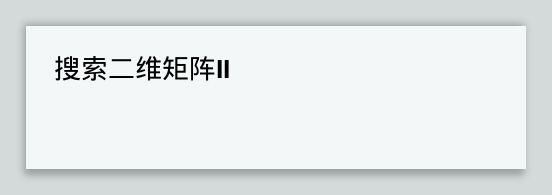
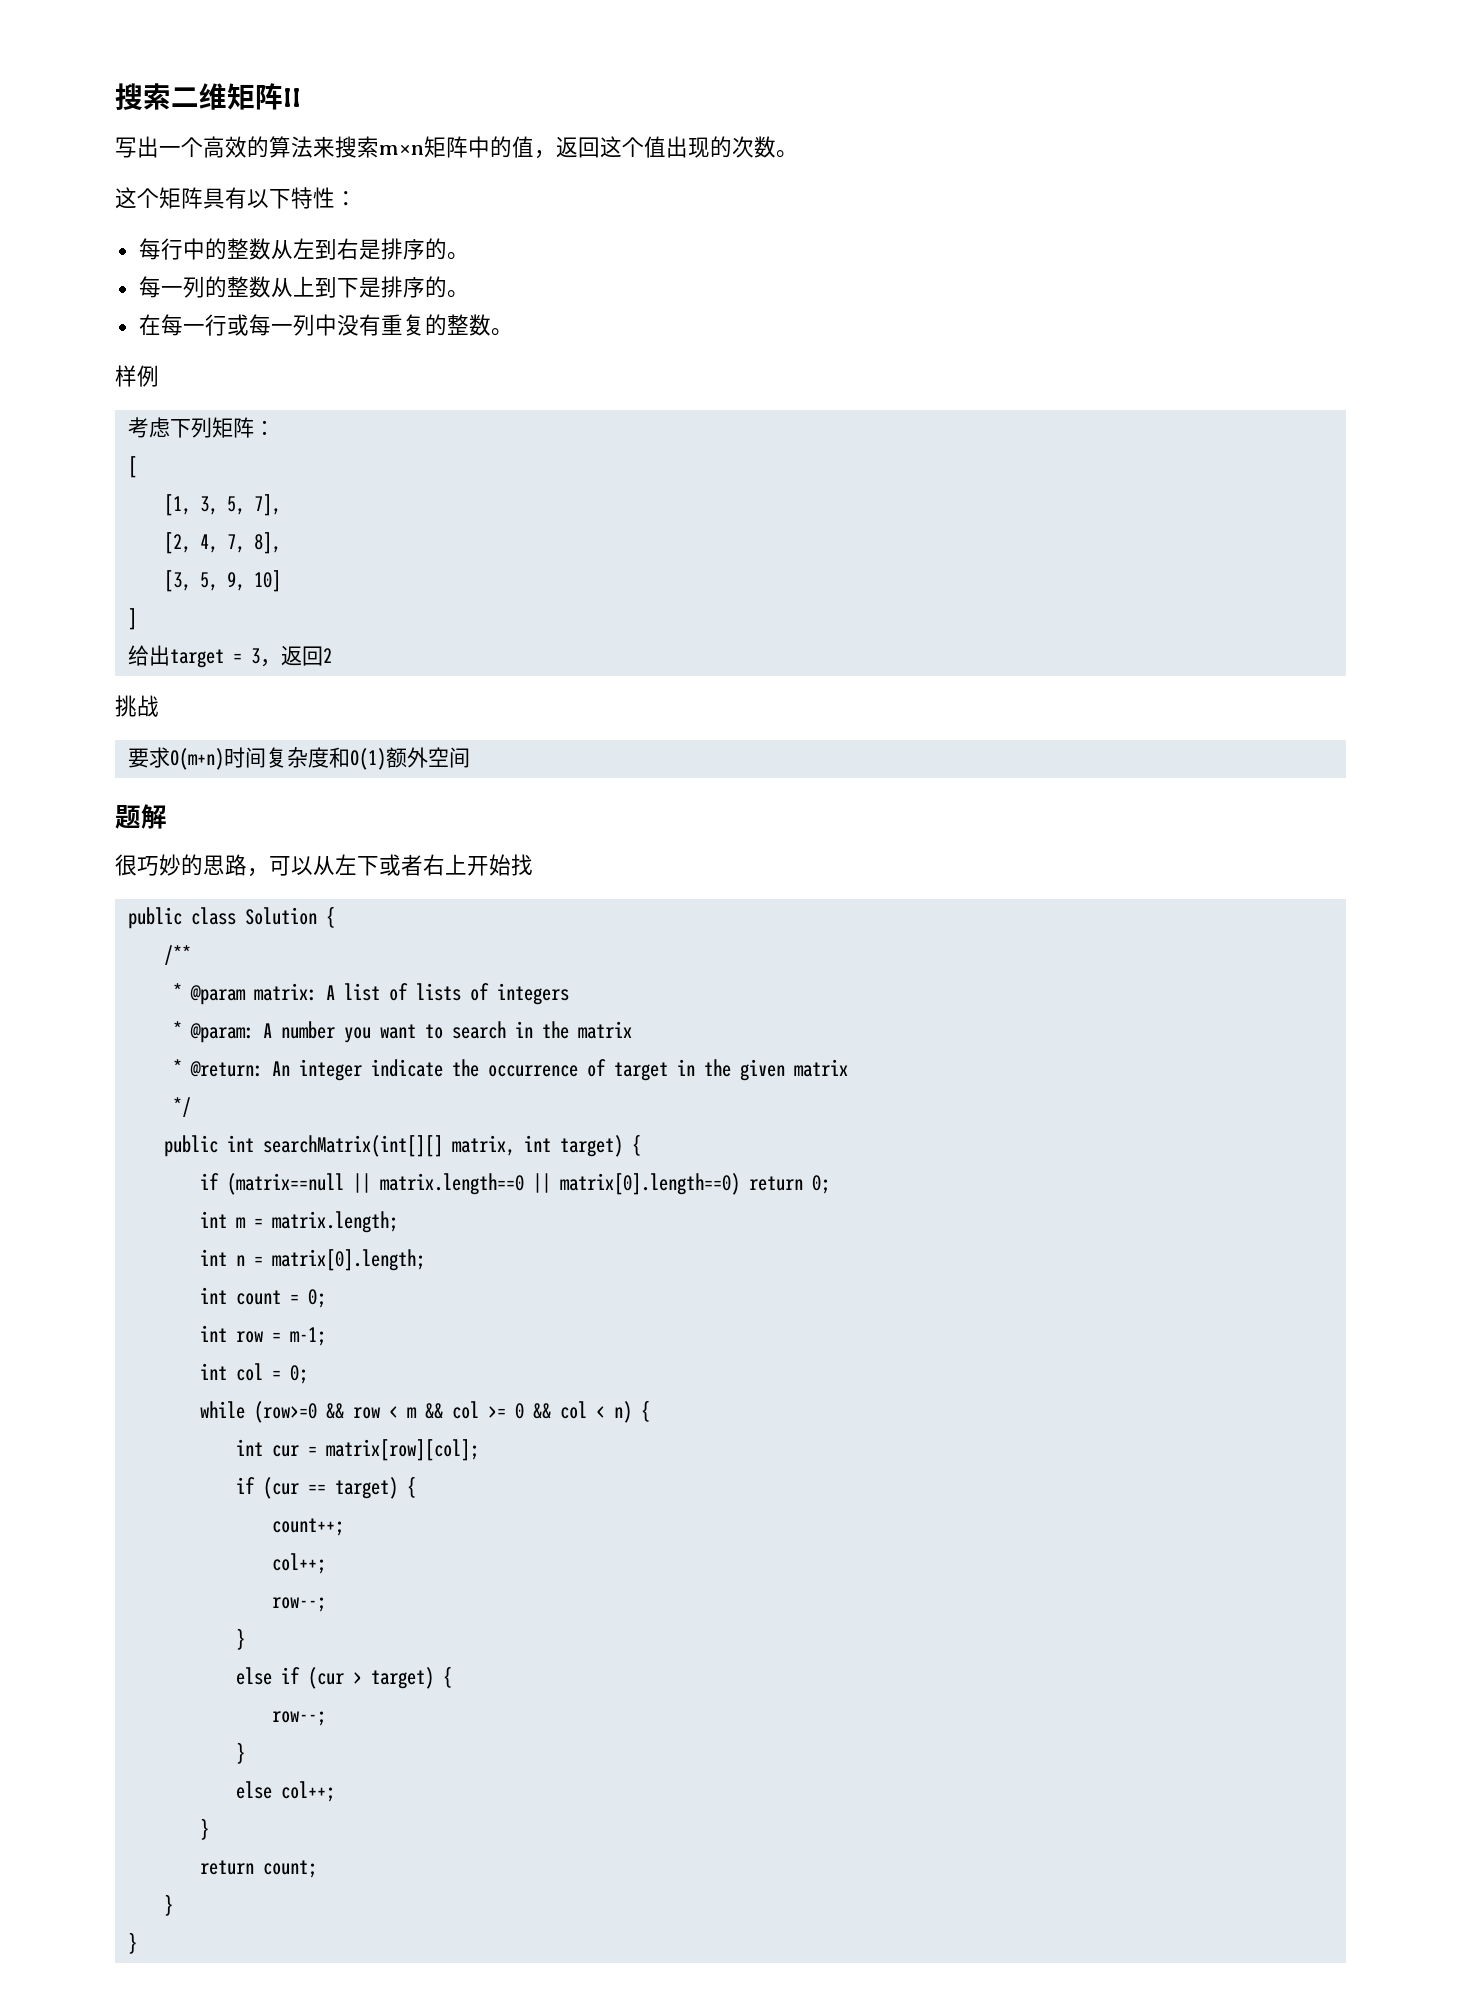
(230, 69) none -> [115,136,798,159] [115,187,357,209] [138,238,469,260] [138,276,469,298] [138,314,513,336] [115,365,159,387] [127,417,275,438] [127,456,137,478] [163,494,281,516] [163,532,281,554] [163,570,281,592] [127,608,137,630] [127,645,332,668] [115,695,159,717] [127,747,470,770] [115,804,167,829] [115,854,533,877] [127,906,335,929] [163,945,191,965] [172,983,569,1005] [172,1021,632,1043] [172,1059,848,1081] [172,1097,191,1117] [163,1134,641,1157] [199,1173,830,1195] [199,1211,398,1233] [199,1249,425,1271] [199,1287,326,1308] [199,1325,326,1346] [199,1363,308,1384] [199,1400,650,1423] [235,1439,479,1461] [235,1476,416,1499] [271,1518,344,1536] [271,1553,326,1574] [271,1597,326,1612] [235,1628,245,1650] [235,1666,452,1689] [271,1711,326,1726] [235,1742,245,1764] [235,1781,335,1802] [199,1818,209,1840] [199,1860,317,1878] [163,1894,173,1916] [127,1932,137,1954] // 写出一个高效的算法来搜索m×n矩阵中的值，返回这个值出现的次数。 // 这个矩阵具有以下特性： // 每行中的整数从左到右是排序的。 // 每一列的整数从上到下是排序的。 // 在每一行或每一列中没有重复的整数。 // 样例 // 考虑下列矩阵： // [ // [1, 3, 5, 7], // [2, 4, 7, 8], // [3, 5, 9, 10] // ] // 给出target = 3，返回2 // 挑战 // 要求O(m+n)时间复杂度和O(1)额外空间 // 题解 // 很巧妙的思路，可以从左下或者右上开始找 // public class Solution { // /** // * @param matrix: A list of lists of integers // * @param: A number you want to search in the matrix // * @return: An integer indicate the occurrence of target in the given matrix // */ // public int searchMatrix(int[][] matrix, int target) { // if (matrix==null || matrix.length==0 || matrix[0].length==0) return 0; // int m = matrix.length; // int n = matrix[0].length; // int count = 0; // int row = m-1; // int col = 0; // while (row>=0 && row < m && col >= 0 && col < n) { // int cur = matrix[row][col]; // if (cur == target) { // count++; // col++; // row--; // } // else if (cur > target) { // row--; // } // else col++; // } // return count; // } // }

